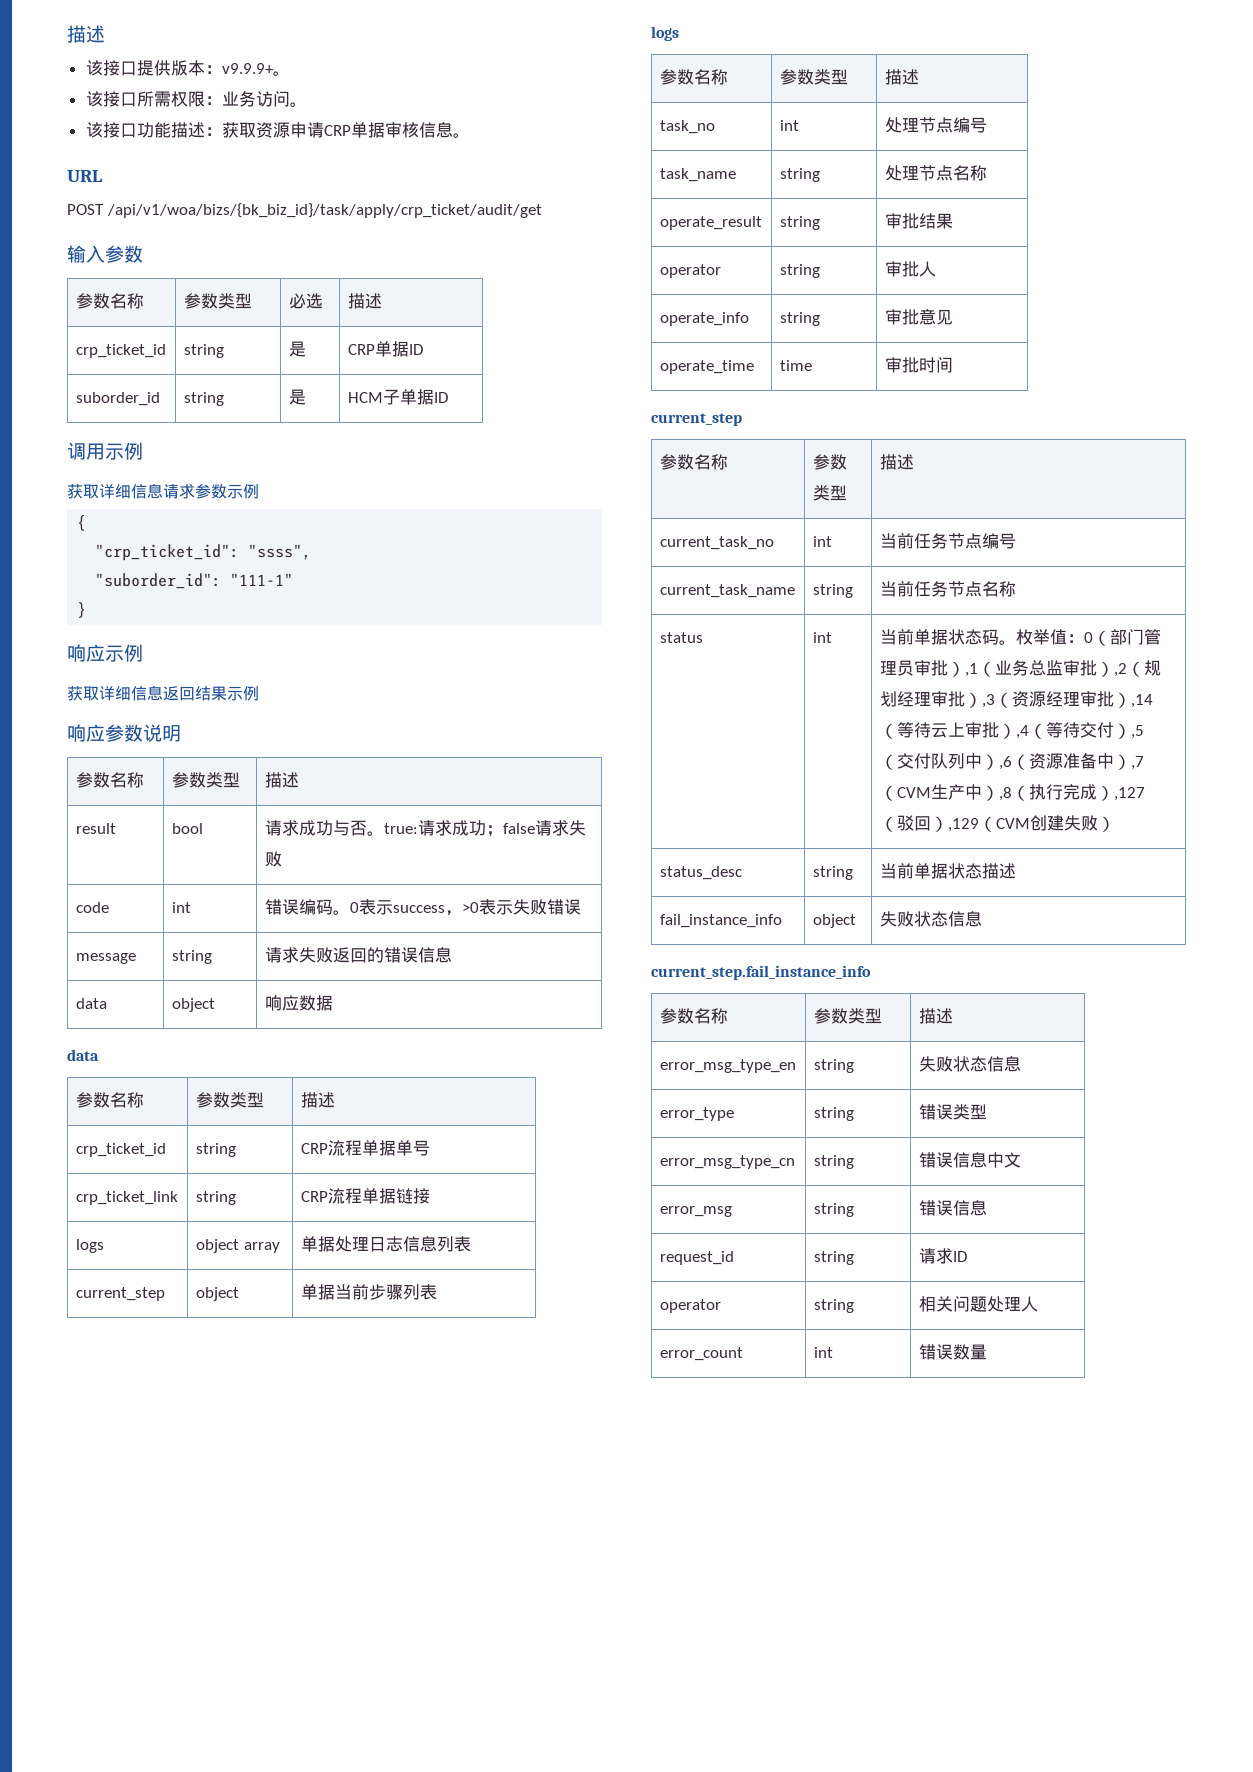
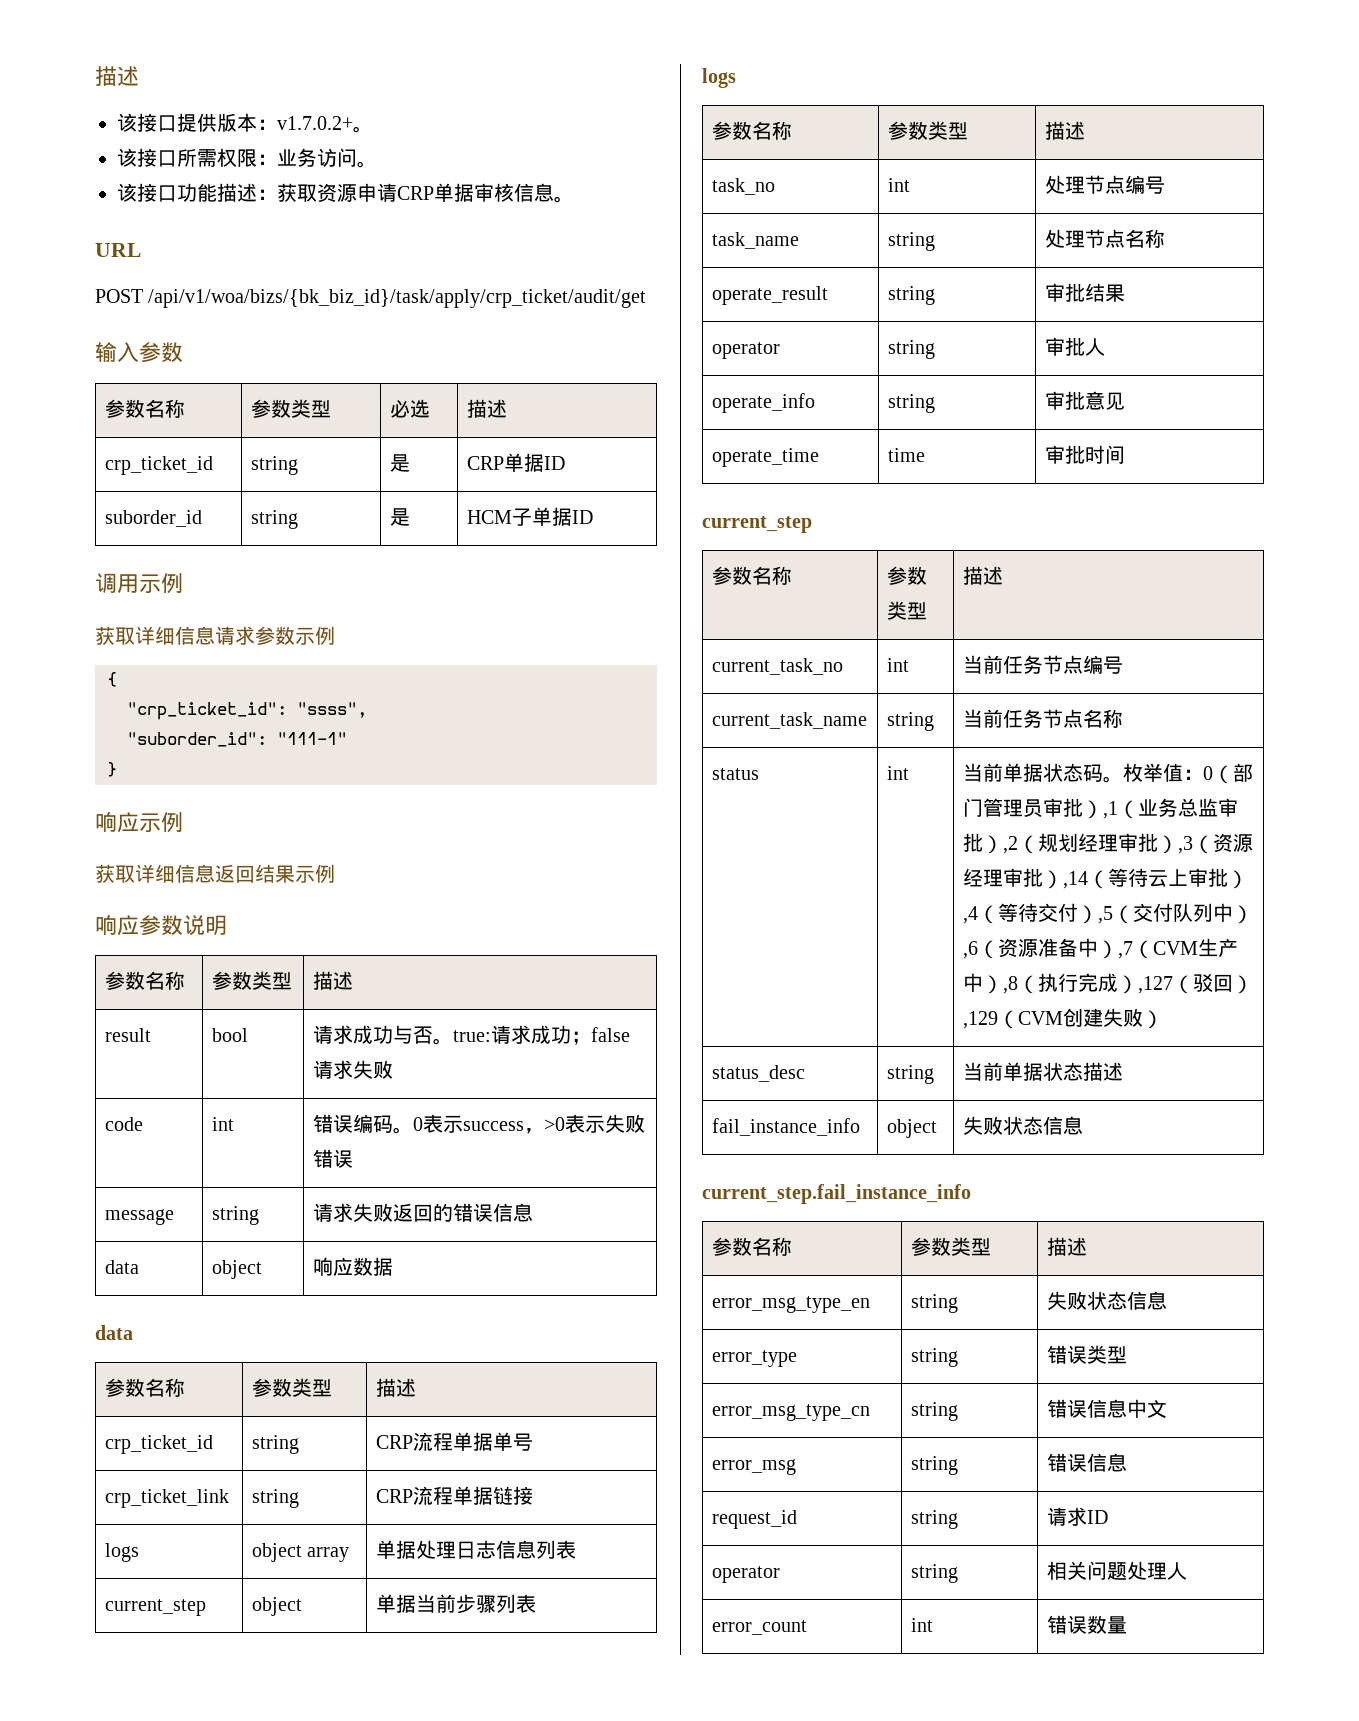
[221,63,274,74] v9.9.9+ -> [277,116,353,130] v1.7.0.2+

